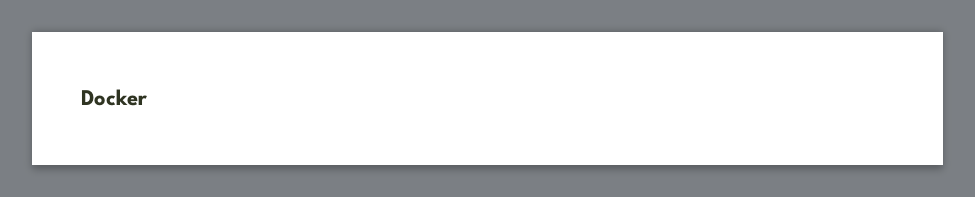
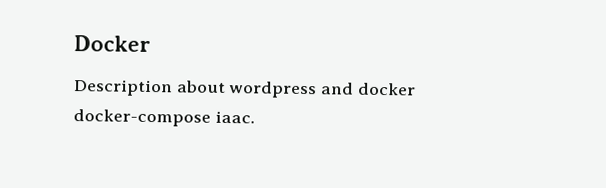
(147, 97) none -> [73,79,416,99] [73,109,255,127] // Description about wordpress and docker docker-compose iaac.

